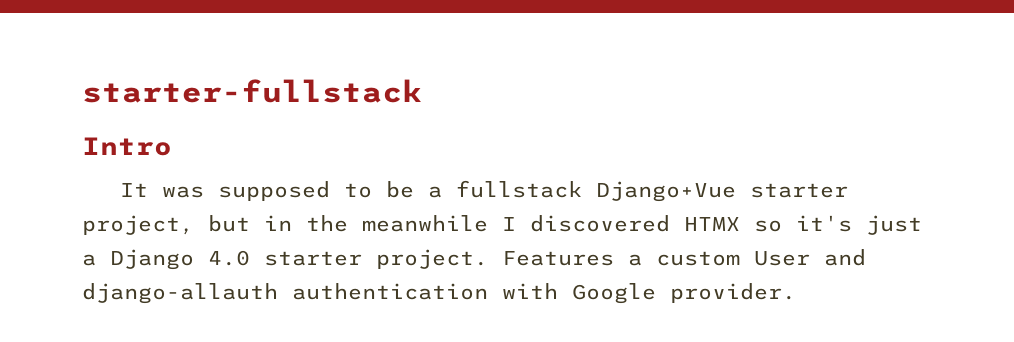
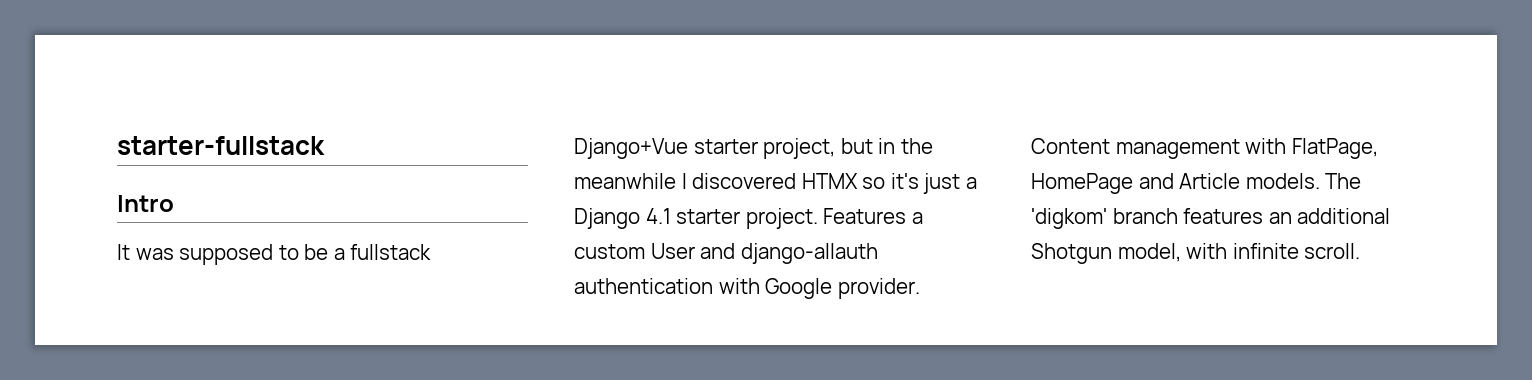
[208,250,250,266] 4.0 -> [645,208,671,224] 4.1
(796, 293) none -> [1031,138,1378,159] [1031,173,1362,194] [1031,208,1391,229] [1031,243,1361,264] Content management with FlatPage, HomePage and Article models. The 'digkom' branch features an additional Shotgun model, with infinite scroll.

